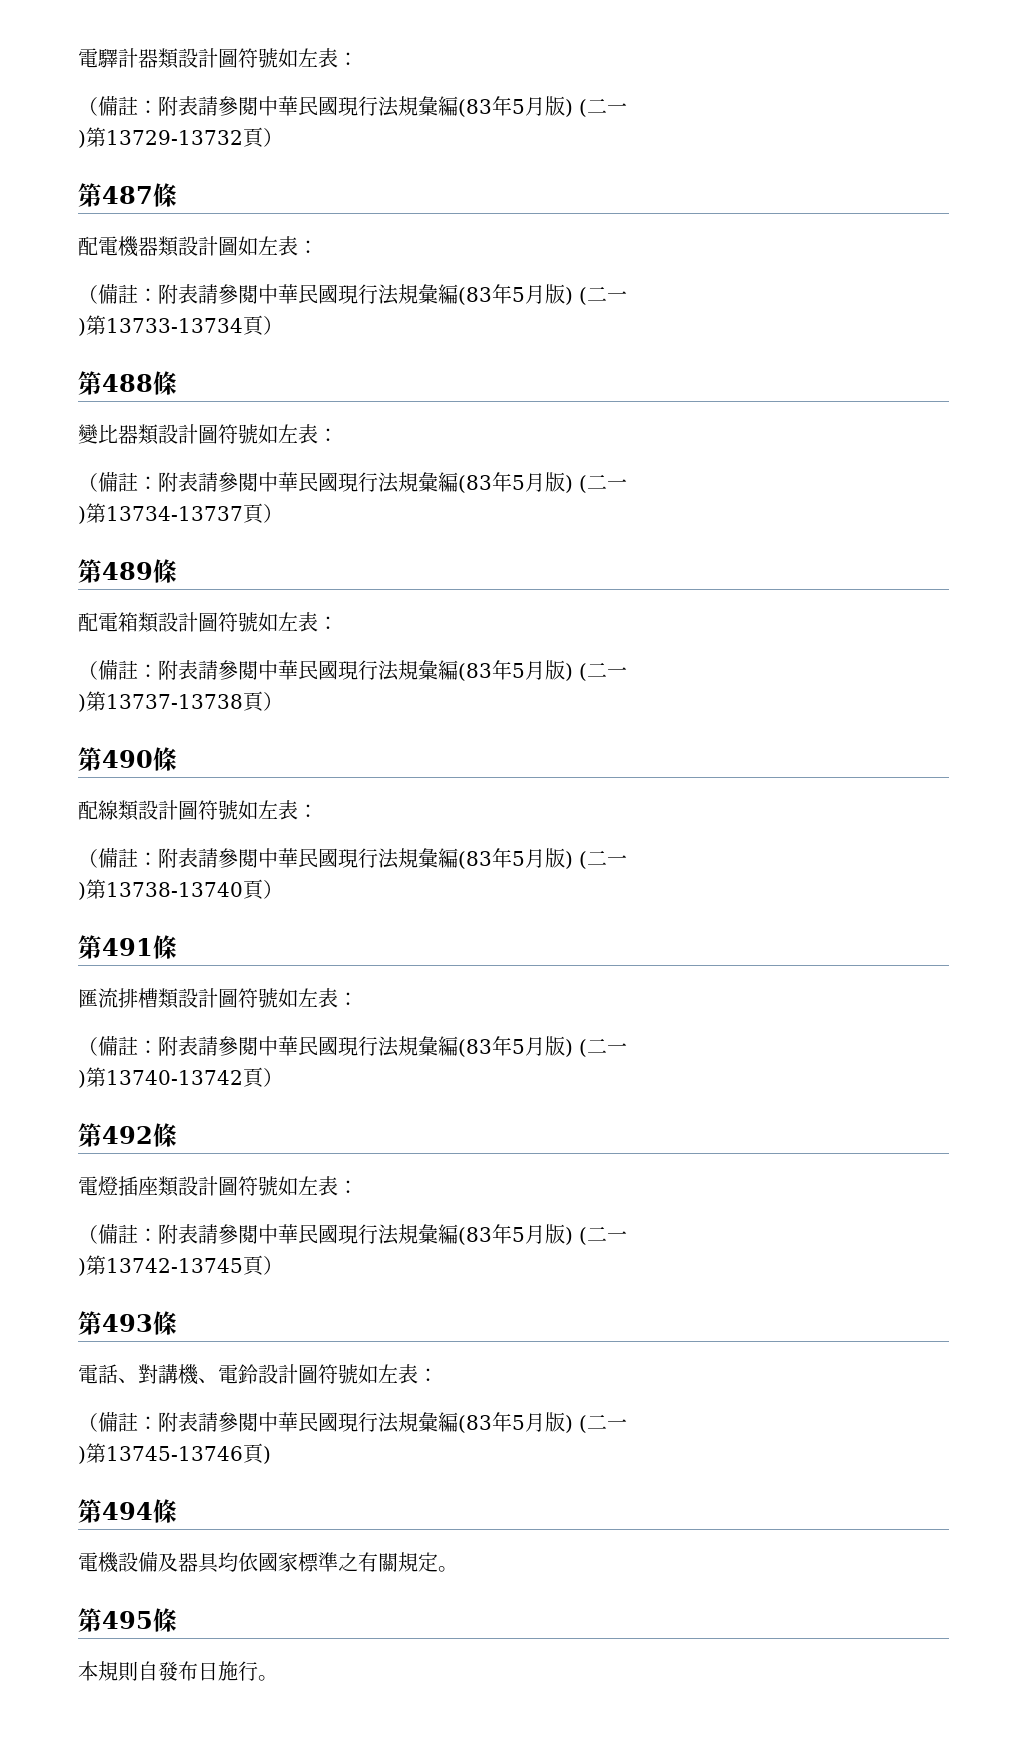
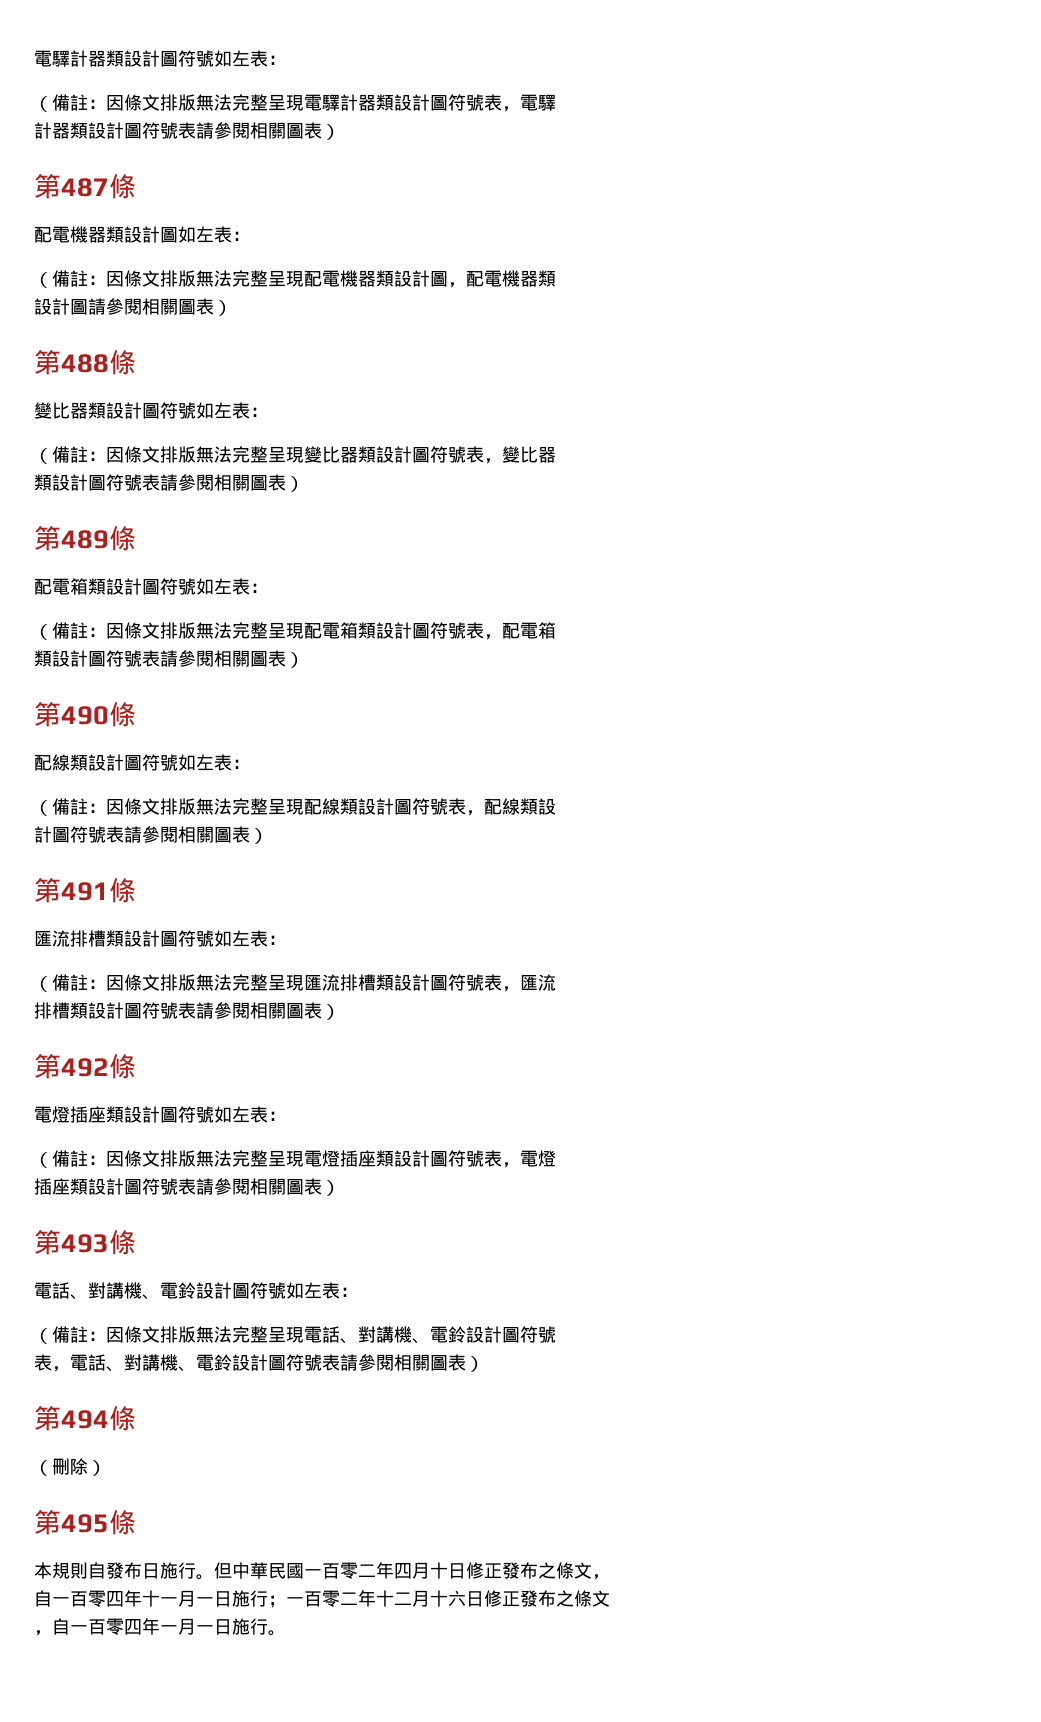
[158,96,627,117] [78,127,264,148] 附表請參閱中華民國現行法規彙編(83年5月版) (二一 // )第13729-13732頁 -> [106,94,556,112] [34,122,322,139] 因條文排版無法完整呈現電驛計器類設計圖符號表，電驛 // 計器類設計圖符號表請參閱相關圖表
[158,284,627,305] [78,315,264,336] 附表請參閱中華民國現行法規彙編(83年5月版) (二一 // )第13733-13734頁 -> [106,270,556,288] [34,298,214,315] 因條文排版無法完整呈現配電機器類設計圖，配電機器類 // 設計圖請參閱相關圖表
[158,472,627,493] [78,503,264,524] 附表請參閱中華民國現行法規彙編(83年5月版) (二一 // )第13734-13737頁 -> [106,446,556,464] [34,474,286,491] 因條文排版無法完整呈現變比器類設計圖符號表，變比器 // 類設計圖符號表請參閱相關圖表
[158,660,627,681] [78,691,264,712] 附表請參閱中華民國現行法規彙編(83年5月版) (二一 // )第13737-13738頁 -> [106,622,556,640] [34,650,286,667] 因條文排版無法完整呈現配電箱類設計圖符號表，配電箱 // 類設計圖符號表請參閱相關圖表
[158,848,627,869] [78,879,264,900] 附表請參閱中華民國現行法規彙編(83年5月版) (二一 // )第13738-13740頁 -> [106,798,556,816] [34,826,250,843] 因條文排版無法完整呈現配線類設計圖符號表，配線類設 // 計圖符號表請參閱相關圖表
[158,1036,627,1057] [78,1067,264,1088] 附表請參閱中華民國現行法規彙編(83年5月版) (二一 // )第13740-13742頁 -> [106,974,556,992] [34,1002,322,1019] 因條文排版無法完整呈現匯流排槽類設計圖符號表，匯流 // 排槽類設計圖符號表請參閱相關圖表
[158,1224,627,1245] [78,1255,264,1276] 附表請參閱中華民國現行法規彙編(83年5月版) (二一 // )第13742-13745頁 -> [106,1150,556,1168] [34,1178,322,1195] 因條文排版無法完整呈現電燈插座類設計圖符號表，電燈 // 插座類設計圖符號表請參閱相關圖表
[158,1412,627,1433] [78,1443,271,1464] [78,1499,177,1523] [78,1552,458,1573] 附表請參閱中華民國現行法規彙編(83年5月版) (二一 // )第13745-13746頁) // 第494條 // 電機設備及器具均依國家標準之有關規定。 -> [106,1326,556,1344] [34,1354,484,1372] [34,1405,136,1431] [34,1458,106,1476] 因條文排版無法完整呈現電話、對講機、電鈴設計圖符號 // 表，電話、對講機、電鈴設計圖符號表請參閱相關圖表） // 第494條 // （刪除）
(278, 1678) none -> [214,1562,610,1580] [34,1590,610,1608] [34,1618,286,1636] 但中華民國一百零二年四月十日修正發布之條文， // 自一百零四年十一月一日施行；一百零二年十二月十六日修正發布之條文 // ，自一百零四年一月一日施行。

